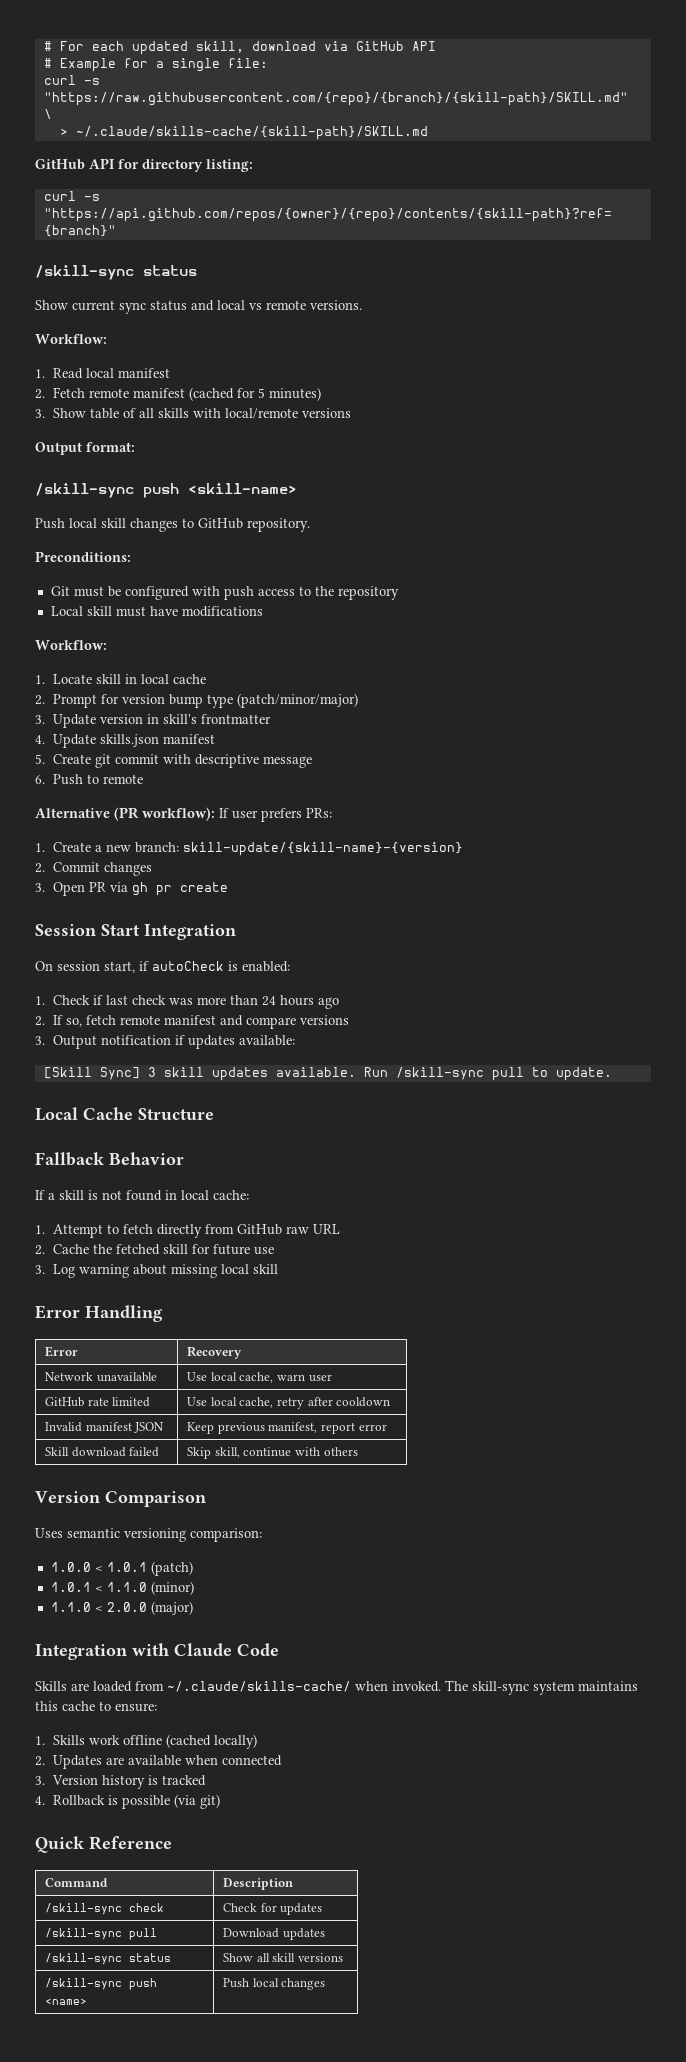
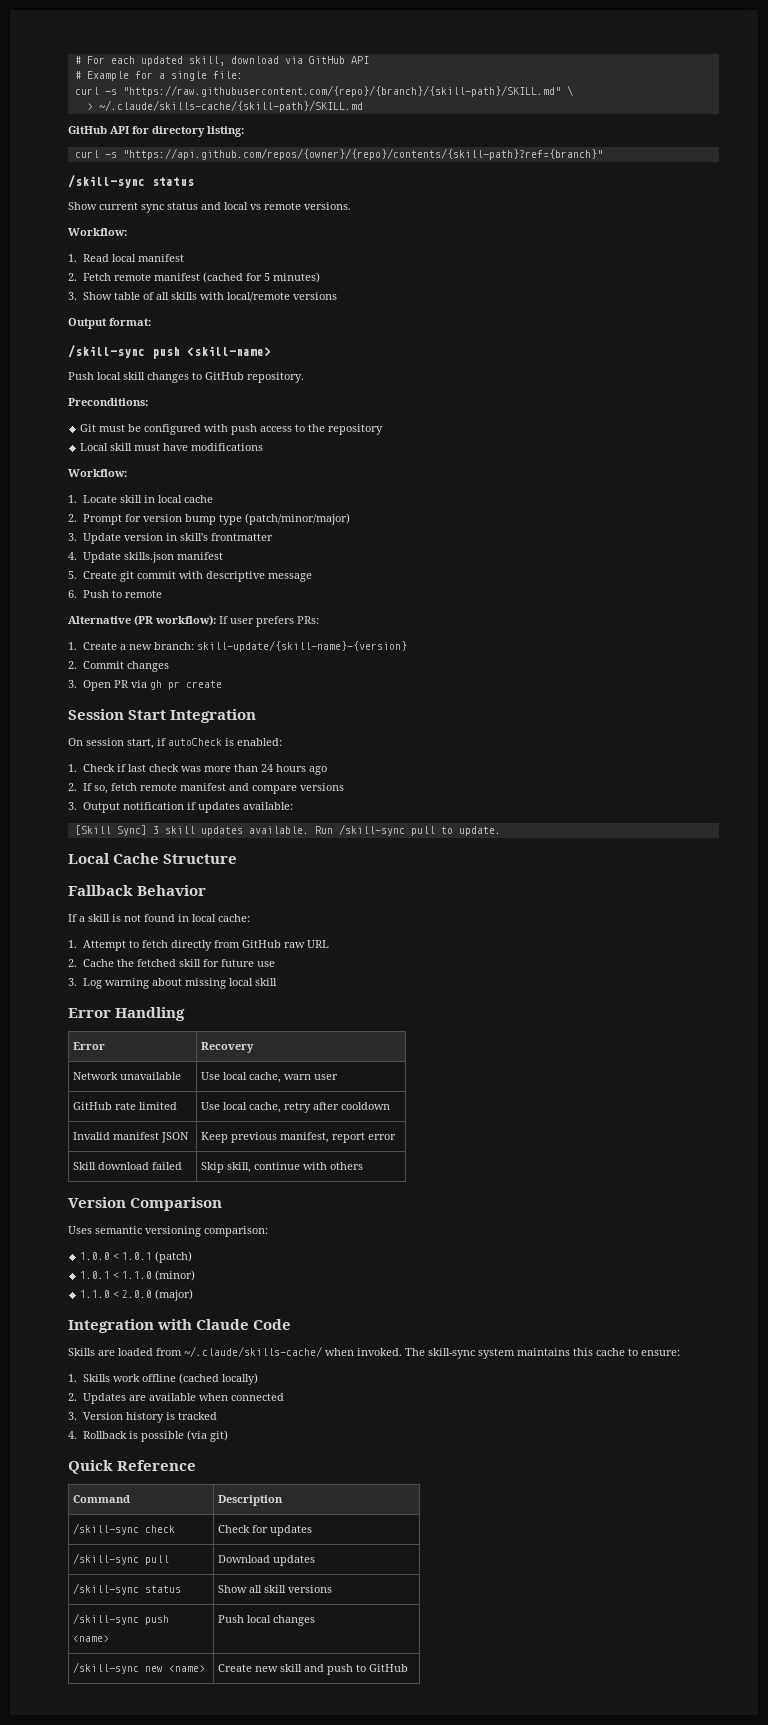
(326, 1984) none -> [73,1662,206,1674] [218,1664,409,1675] // /skill-sync new <name> | Create new skill and push to GitHub

